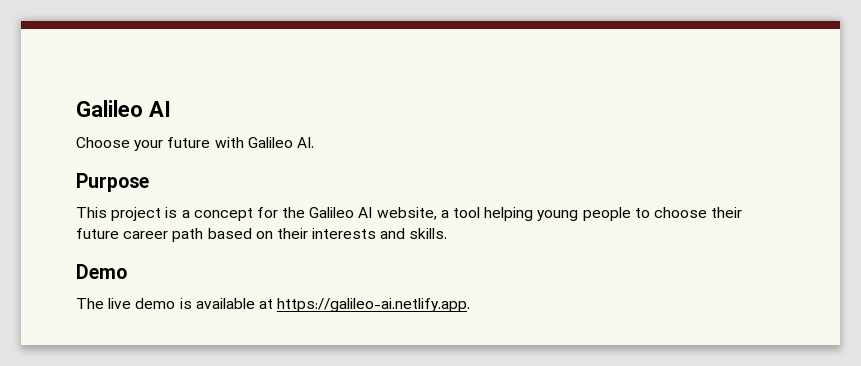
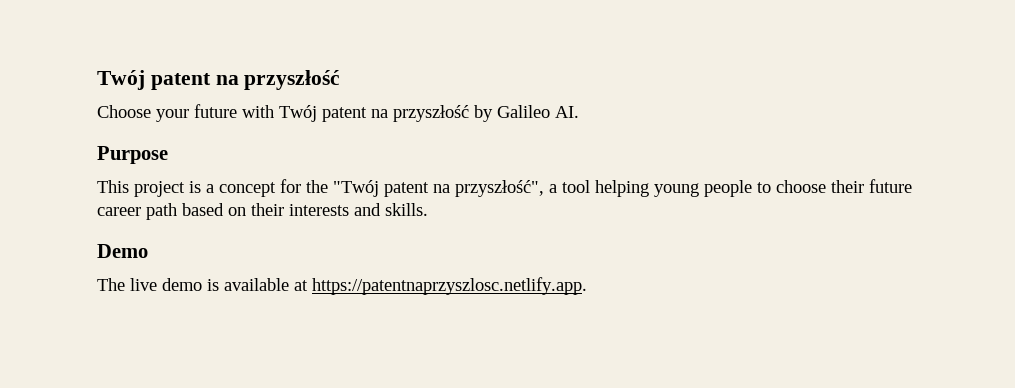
[76,100,171,117] Galileo AI -> [97,70,341,90] Twój patent na przyszłość
(244, 142) none -> [279,105,493,122] Twój patent na przyszłość by
[309,207,437,220] Galileo AI website, -> [333,180,544,197] "Twój patent na przyszłość",
[277,298,471,312] https://galileo-ai.netlify.app. -> [312,277,587,295] https://patentnaprzyszlosc.netlify.app.

